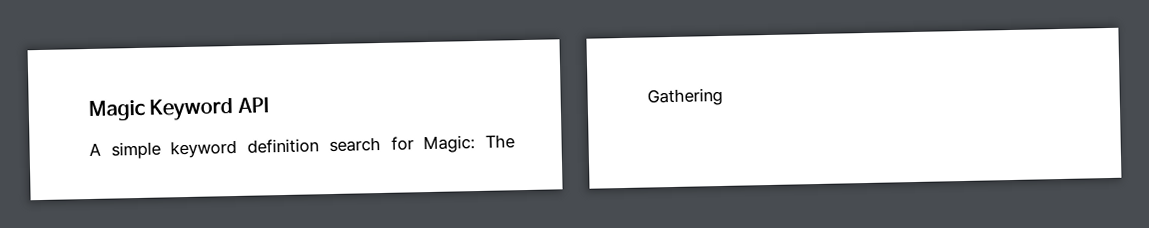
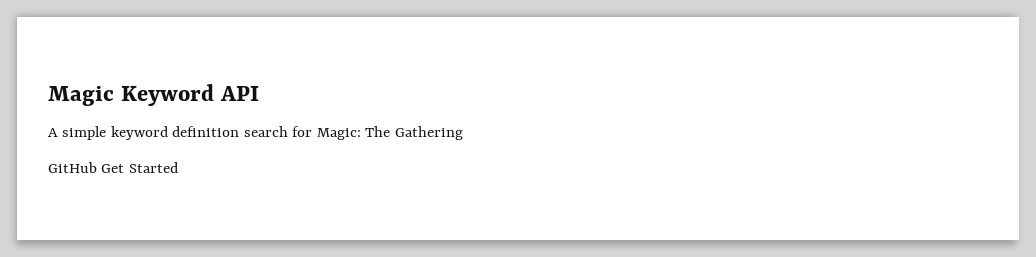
(723, 97) none -> [48,162,178,173] // GitHub Get Started

